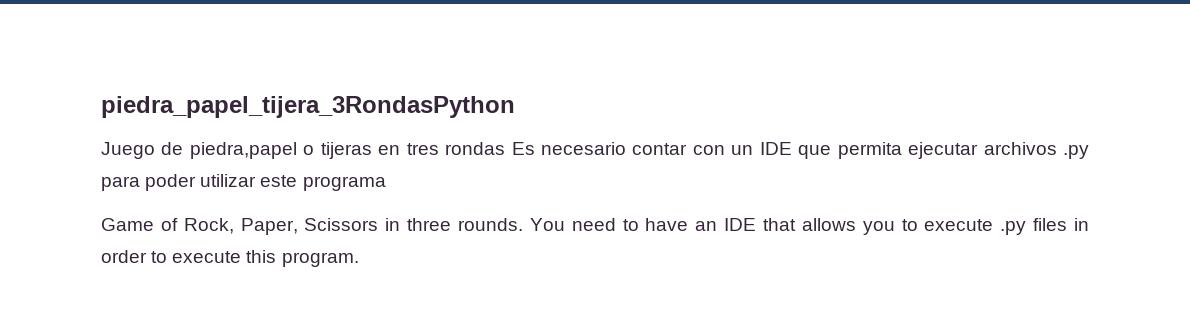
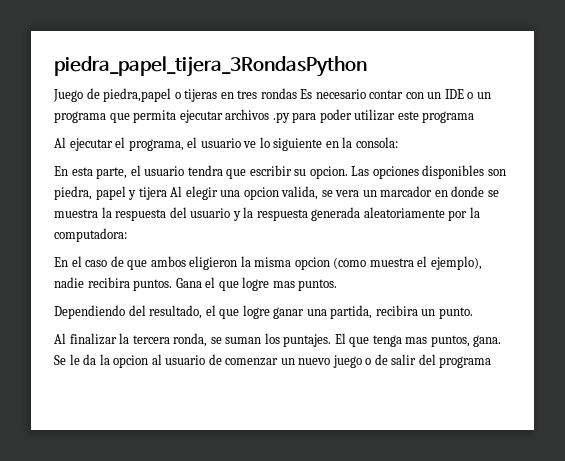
(792, 148) none -> [467,92,491,99] [54,111,106,123] o un programa
[101,218,1090,235] [101,250,359,267] Game of Rock, Paper, Scissors in three rounds. You need to have an IDE that allows you to execute .py files in order to execute this program. -> [54,137,398,151] [54,165,506,179] [54,186,499,200] [54,207,480,221] [54,228,127,242] [54,256,482,270] [54,277,338,291] [54,305,473,319] [54,333,502,347] [54,354,492,368] Al ejecutar el programa, el usuario ve lo siguiente en la consola: // En esta parte, el usuario tendra que escribir su opcion. Las opciones disponibles son piedra, papel y tijera Al elegir una opcion valida, se vera un marcador en donde se muestra la respuesta del usuario y la respuesta generada aleatoriamente por la computadora: // En el caso de que ambos eligieron la misma opcion (como muestra el ejemplo), nadie recibira puntos. Gana el que logre mas puntos. // Dependiendo del resultado, el que logre ganar una partida, recibira un punto. // Al finalizar la tercera ronda, se suman los puntajes. El que tenga mas puntos, gana. Se le da la opcion al usuario de comenzar un nuevo juego o de salir del programa

